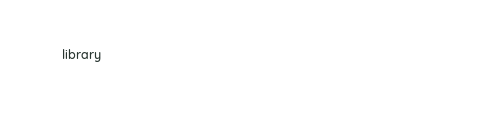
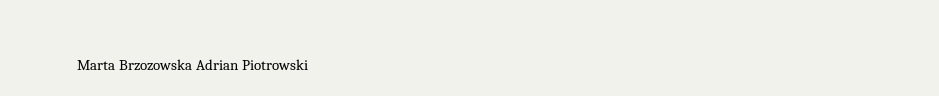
[62,49,101,62] library -> [77,59,308,71] Marta Brzozowska Adrian Piotrowski

